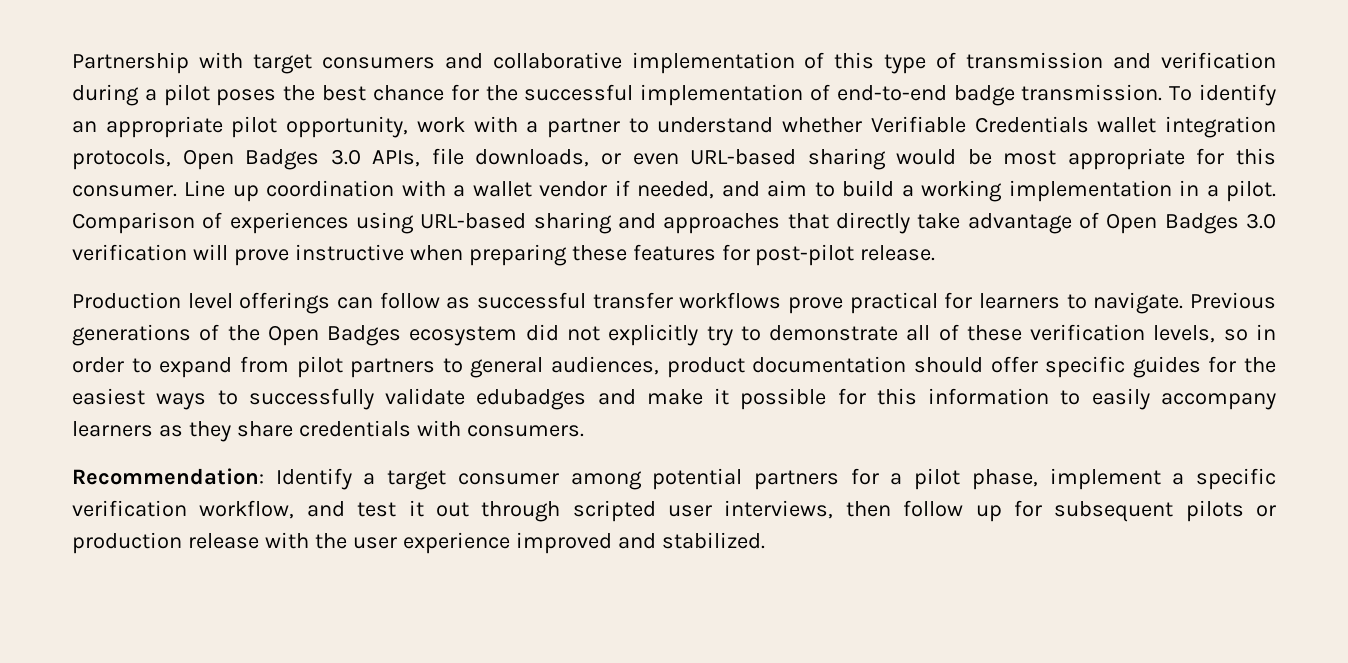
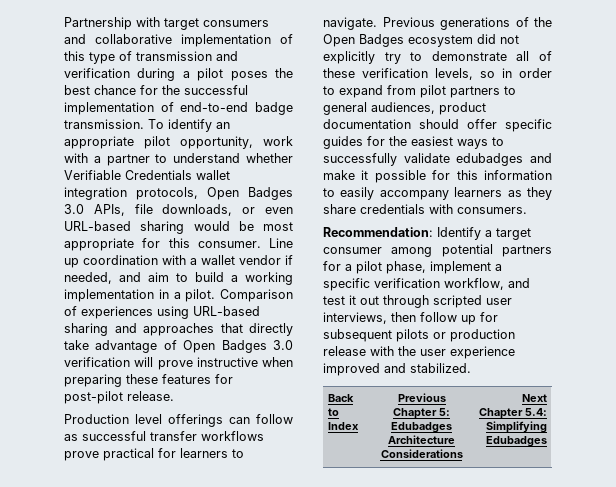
(765, 540) none -> [328,394,355,402] [328,408,340,416] [328,422,360,430] [397,393,446,402] [393,408,450,419] [391,422,452,433] [388,435,455,444] [380,449,463,458] [521,394,547,402] [478,408,547,419] [485,421,547,433] [485,436,547,447] // Back to Index | Previous Chapter 5: Edubadges Architecture Considerations | Next Chapter 5.4: Simplifying Edubadges

